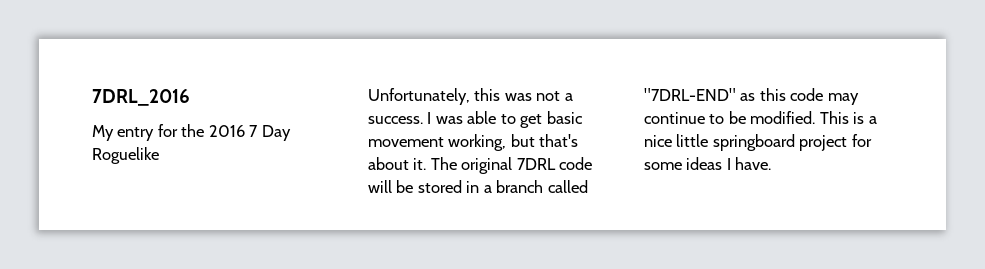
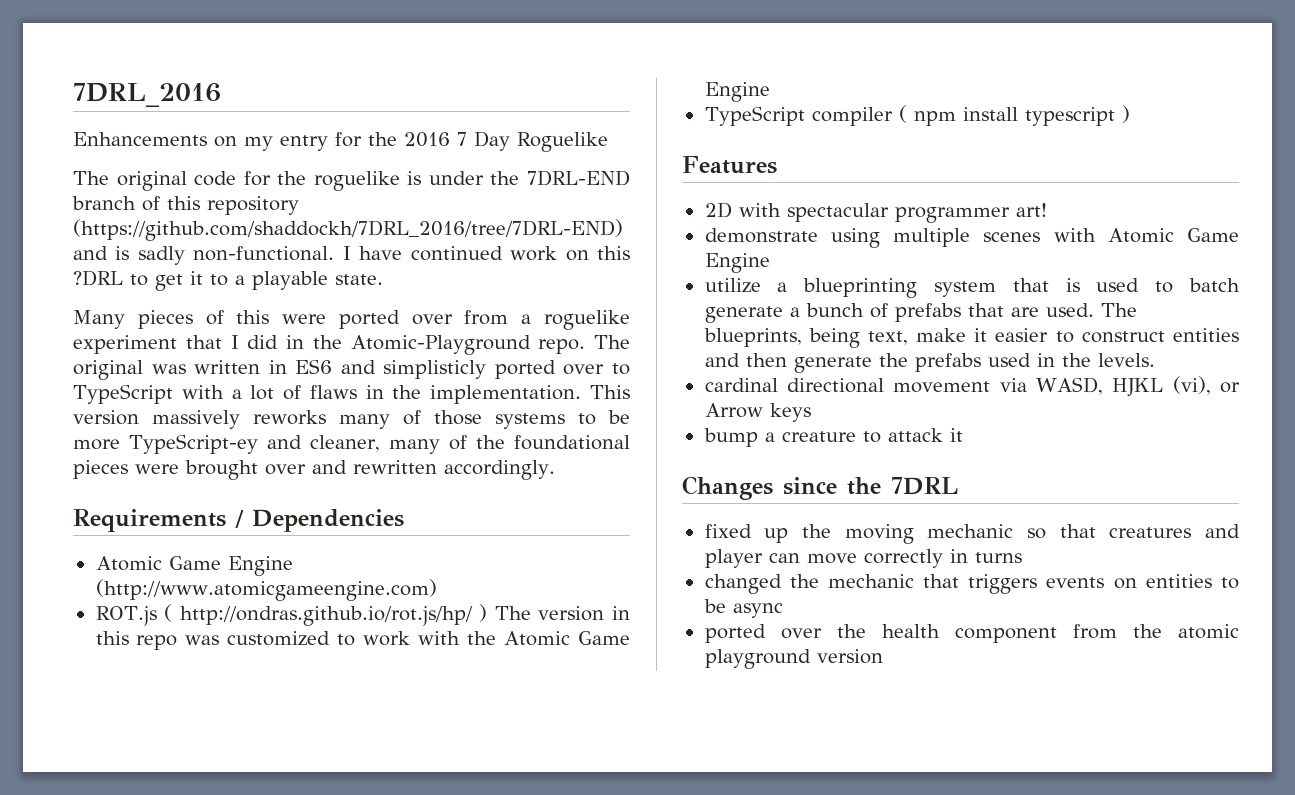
[92,125,114,141] My -> [73,132,273,151] Enhancements on my
[368,88,573,105] [368,111,583,128] [368,134,579,151] [368,157,593,174] [368,180,588,193] [644,88,859,105] [644,111,877,124] [644,134,872,151] [644,157,772,170] Unfortunately, this was not a success. I was able to get basic movement working, but that's about it. The original 7DRL code will be stored in a branch called "7DRL-END" as this code may continue to be modified. This is a nice little springboard project for some ideas I have. -> [73,170,630,191] [72,196,299,215] [73,219,623,241] [73,246,631,265] [73,270,383,291] [73,310,630,330] [73,335,630,355] [73,359,630,380] [73,384,631,404] [73,410,630,429] [73,434,630,454] [73,460,555,480] [73,509,404,532] [95,556,293,576] [95,579,437,601] [95,604,631,626] [95,631,630,650] [704,82,770,102] [704,105,1130,126] [682,156,777,174] [704,202,1047,223] [704,228,1239,248] [704,253,770,273] [704,278,1240,298] [704,303,1137,323] [703,328,1239,348] [704,353,1155,373] [704,376,1240,397] [704,403,811,422] [703,428,963,447] [682,476,959,500] [704,524,1240,544] [704,549,1022,568] [704,574,1239,594] [703,599,783,618] [704,624,1239,643] [704,649,883,669] The original code for the roguelike is under the 7DRL-END branch of this repository (https://github.com/shaddockh/7DRL_2016/tree/7DRL-END) and is sadly non-functional. I have continued work on this ?DRL to get it to a playable state. // Many pieces of this were ported over from a roguelike experiment that I did in the Atomic-Playground repo. The original was written in ES6 and simplisticly ported over to TypeScript with a lot of flaws in the implementation. This version massively reworks many of those systems to be more TypeScript-ey and cleaner, many of the foundational pieces were brought over and rewritten accordingly. // Requirements / Dependencies // Atomic Game Engine (http://www.atomicgameengine.com) // ROT.js ( http://ondras.github.io/rot.js/hp/ ) The version in this repo was customized to work with the Atomic Game Engine // TypeScript compiler ( npm install typescript ) // Features // 2D with spectacular programmer art! // demonstrate using multiple scenes with Atomic Game Engine // utilize a blueprinting system that is used to batch generate a bunch of prefabs that are used. The blueprints, being text, make it easier to construct entities and then generate the prefabs used in the levels. // cardinal directional movement via WASD, HJKL (vi), or Arrow keys // bump a creature to attack it // Changes since the 7DRL // fixed up the moving mechanic so that creatures and player can move correctly in turns // changed the mechanic that triggers events on entities to be async // ported over the health component from the atomic playground version

